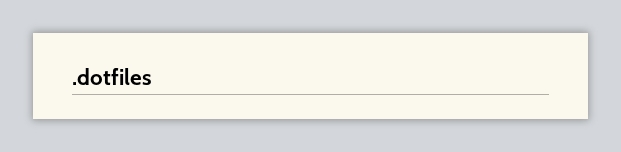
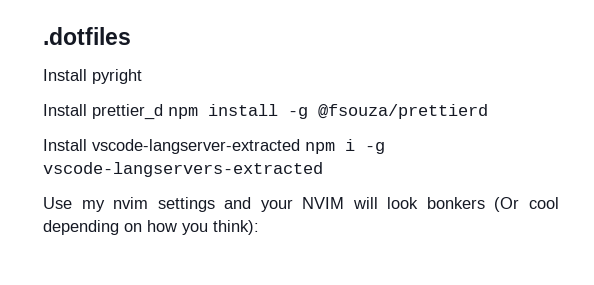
(152, 76) none -> [43,69,142,84] [43,104,488,120] [43,139,385,154] [43,162,323,177] [43,197,560,212] [43,220,259,235] // Install pyright // Install prettier_d npm install -g @fsouza/prettierd // Install vscode-langserver-extracted npm i -g vscode-langservers-extracted // Use my nvim settings and your NVIM will look bonkers (Or cool depending on how you think):

